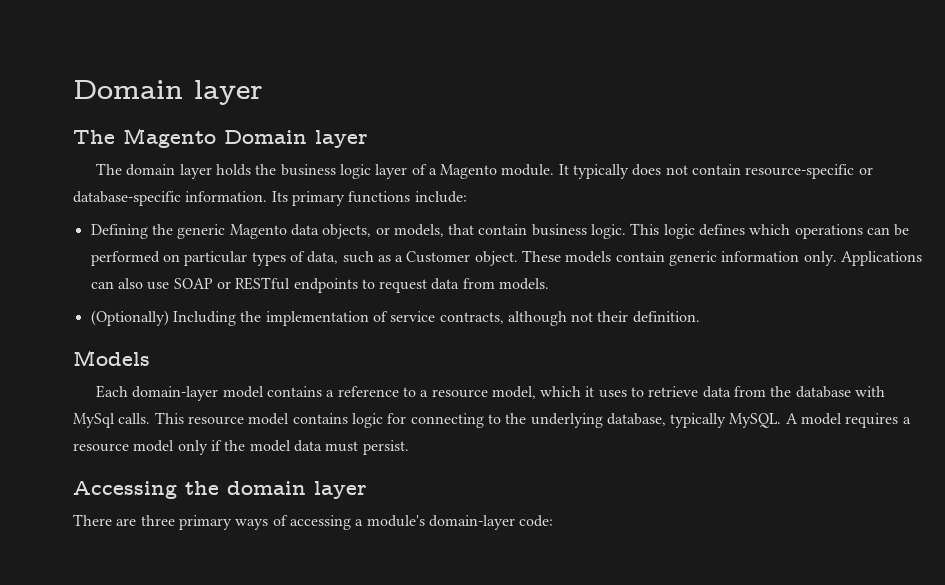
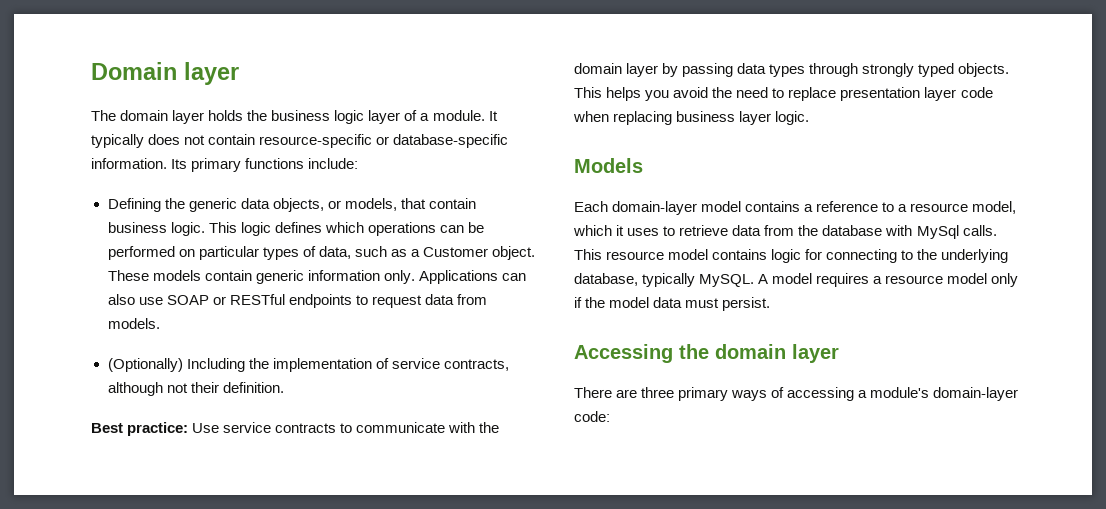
[73,80,263,105] [73,128,368,148] Domain layer // The Magento Domain layer -> [91,62,239,85] Domain layer
[440,164,498,179] Magento -> (430, 117) none
[229,224,287,239] Magento -> (237, 205) none
(700, 317) none -> [91,422,500,436] [574,63,1010,77] [574,87,993,101] [573,111,810,125] // Best practice: Use service contracts to communicate with the domain layer by passing data types through strongly typed objects. This helps you avoid the need to replace presentation layer code when replacing business layer logic.

